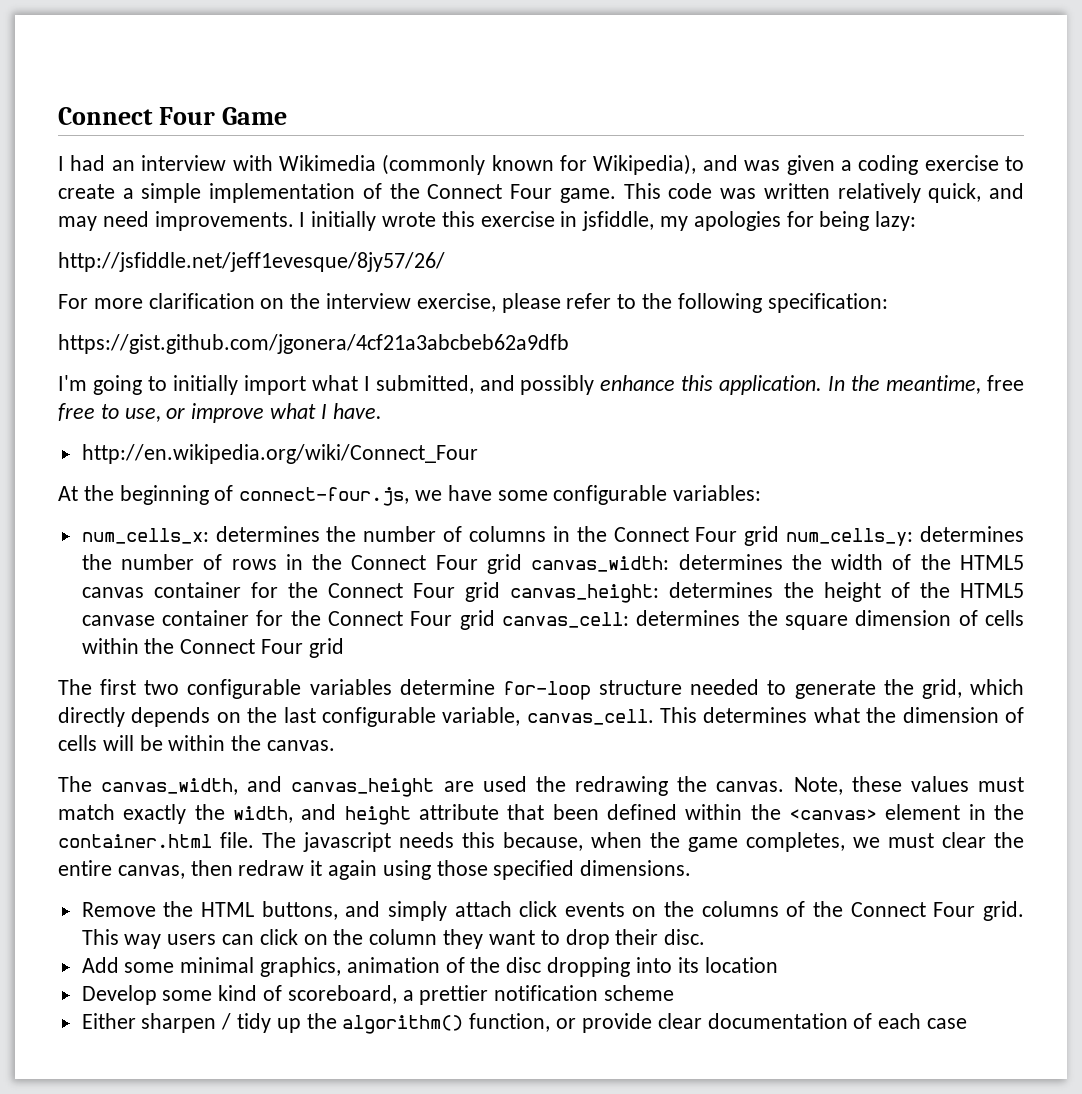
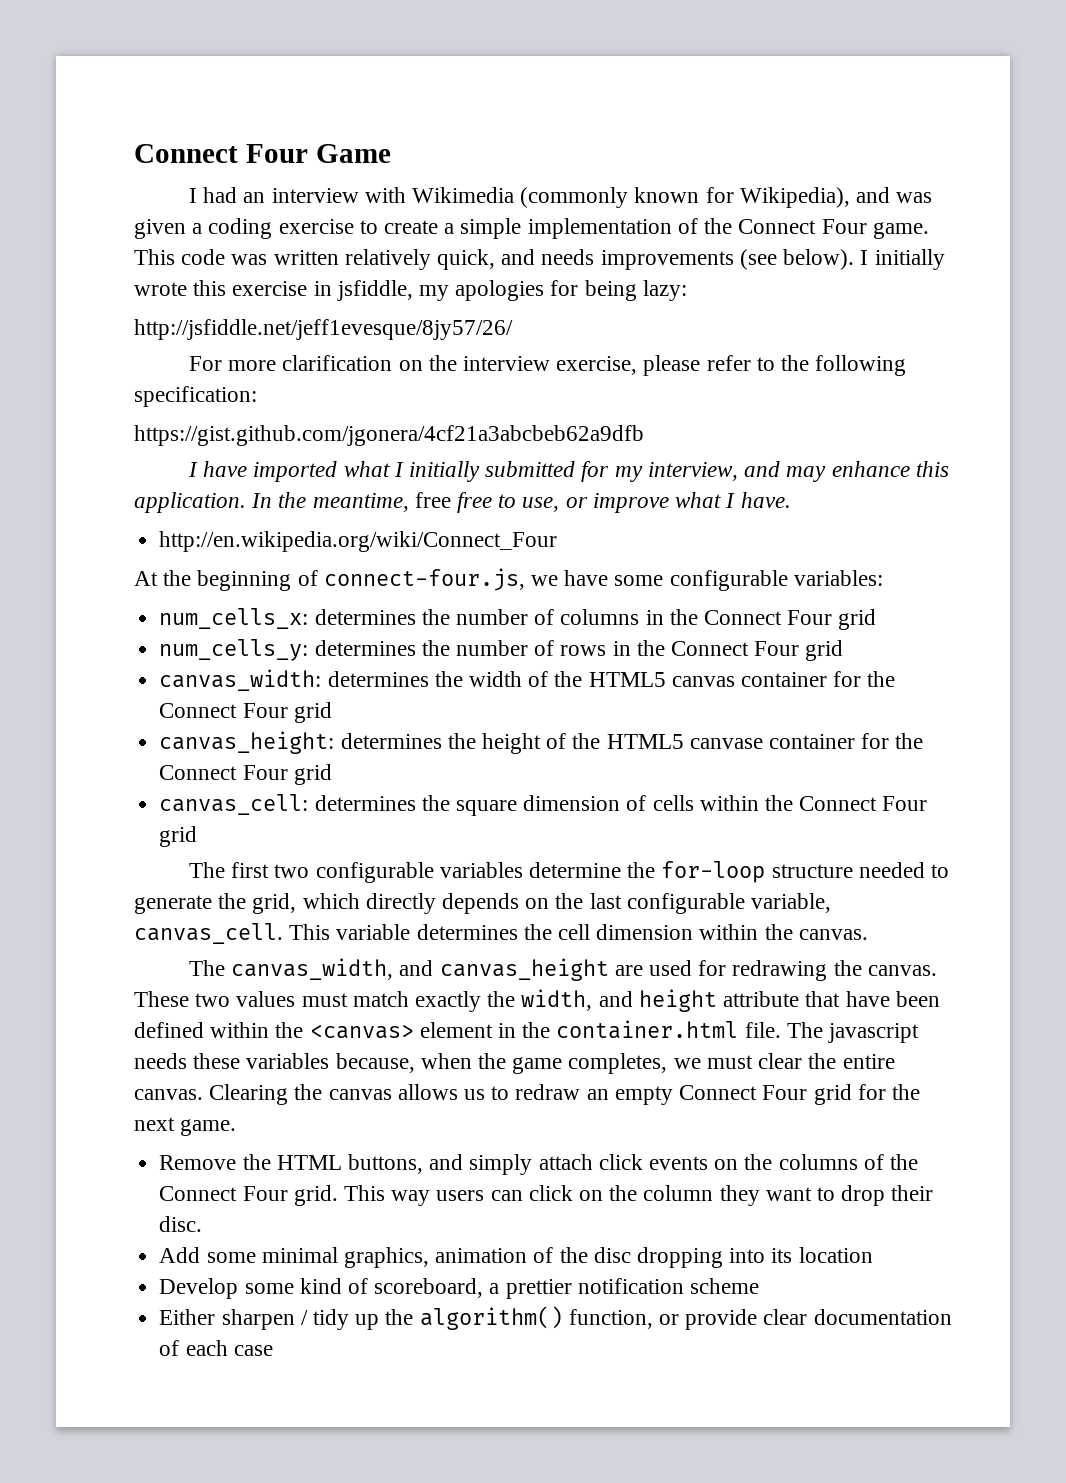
[58,211,294,231] may need improvements. -> [541,249,855,270] needs improvements (see below).
[58,375,595,395] I'm going to initially import what I submitted, and possibly -> [188,461,827,482] I have imported what I initially submitted for my interview, and may
(780, 536) none -> (877, 619) //
(522, 564) none -> (844, 650) //
(501, 592) none -> (332, 712) //
(495, 620) none -> (332, 774) //
(495, 687) none -> [627,862,656,878] the
[703,707,1024,723] [58,735,163,751] determines what the dimension of cells will be -> [336,924,694,940] variable determines the cell dimension
[535,776,566,792] the -> [698,960,727,976] for
[793,776,902,795] Note, these -> [134,991,231,1007] These two
(545, 812) none -> [845,991,890,1007] have
[462,832,495,848] this -> [193,1053,330,1069] these variables
[117,860,692,880] canvas, then redraw it again using those specified dimensions. -> [134,1084,920,1105] [134,1117,237,1136] canvas. Clearing the canvas allows us to redraw an empty Connect Four grid for the next game.

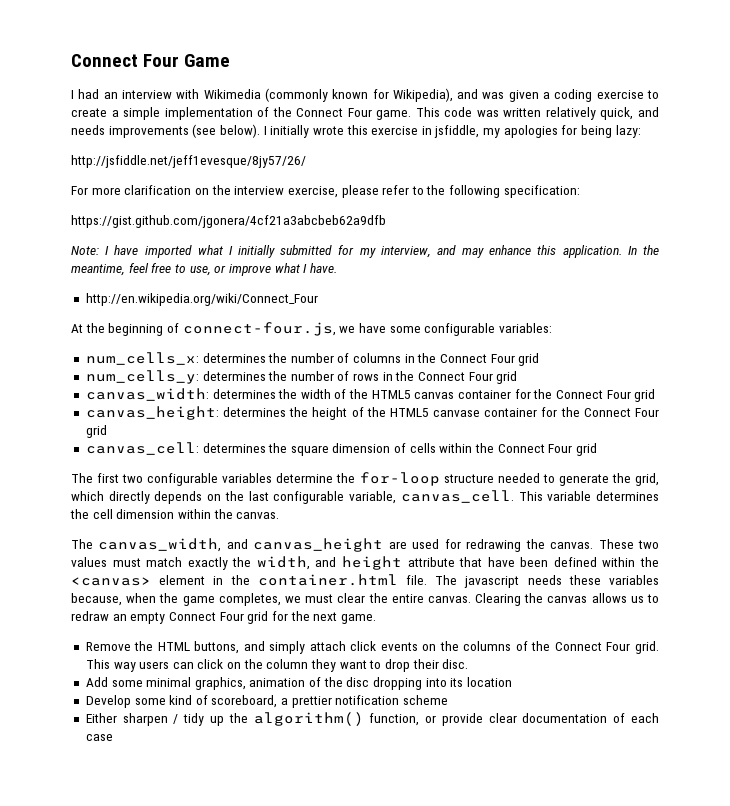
(644, 435) none -> [71,246,99,255] Note:
[414,492,451,508] free -> [128,263,149,273] feel

